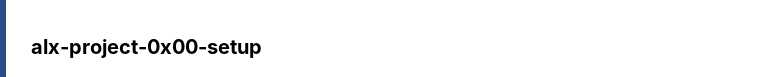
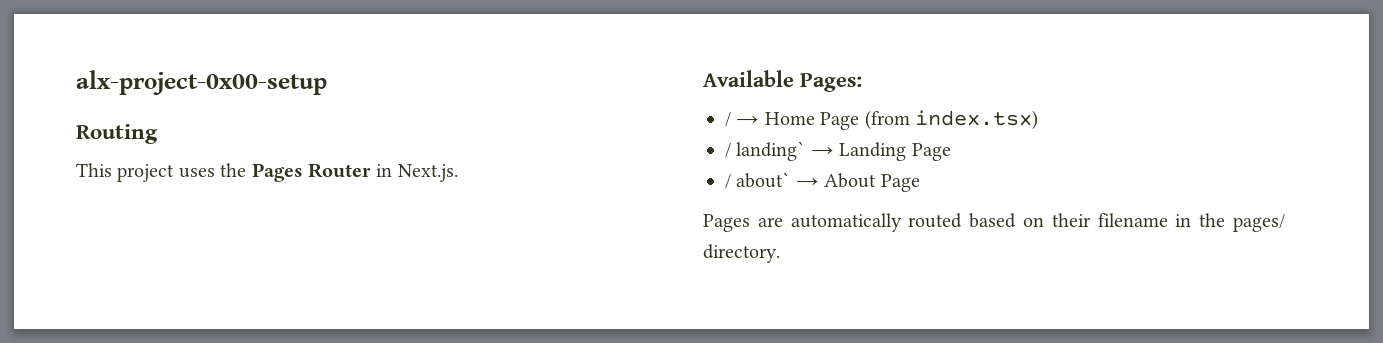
(262, 48) none -> [76,124,158,144] [76,163,458,182] [703,70,862,92] [725,110,1038,130] [725,141,951,161] [725,172,920,192] [703,213,1285,232] [703,244,780,263] // Routing // This project uses the Pages Router in Next.js. // Available Pages: // / → Home Page (from index.tsx) // / landing` → Landing Page // / about` → About Page // Pages are automatically routed based on their filename in the pages/ directory.

